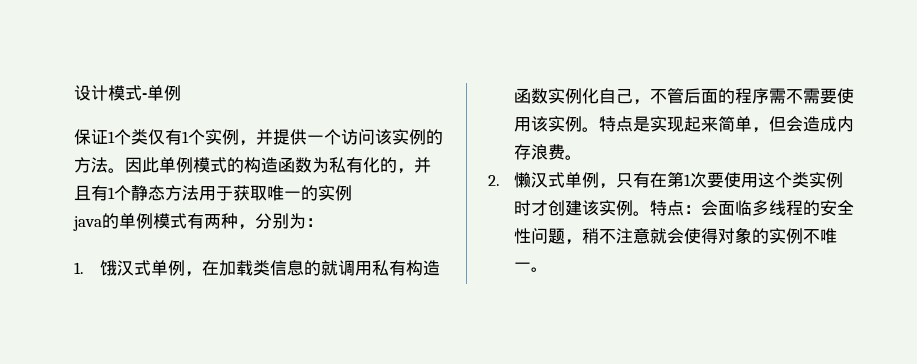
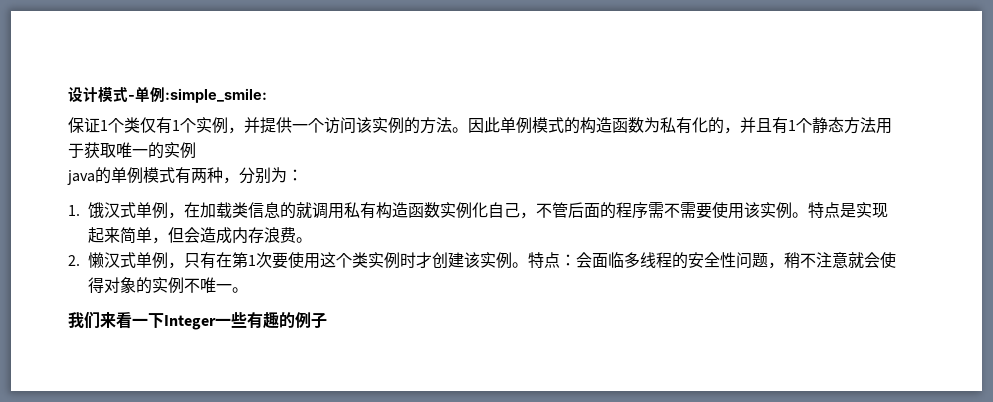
(181, 93) none -> [165,88,267,103] :simple_smile:
(548, 269) none -> [68,311,327,330] // 我们来看一下Integer一些有趣的例子

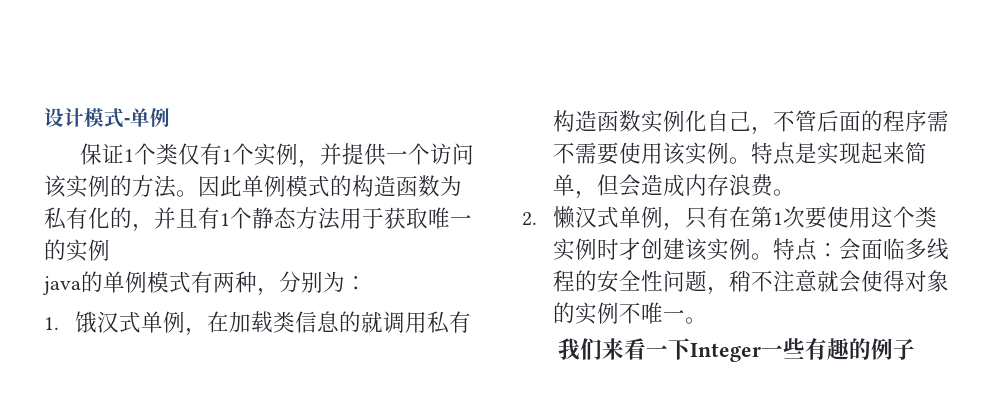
[165,88,267,103] :simple_smile: -> (170, 117) none

